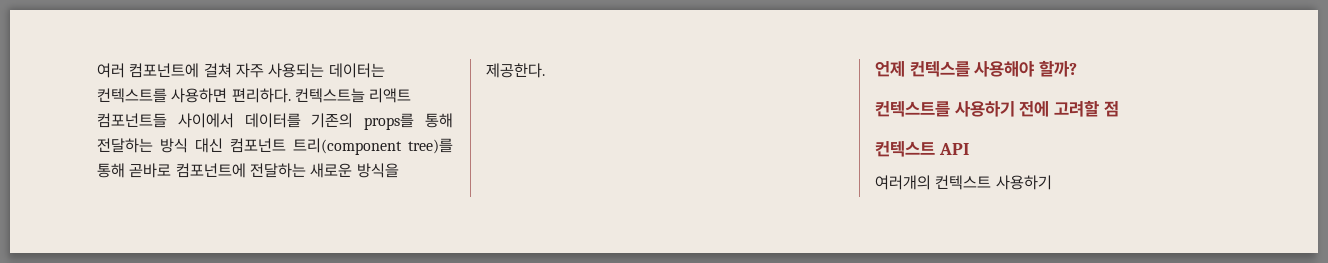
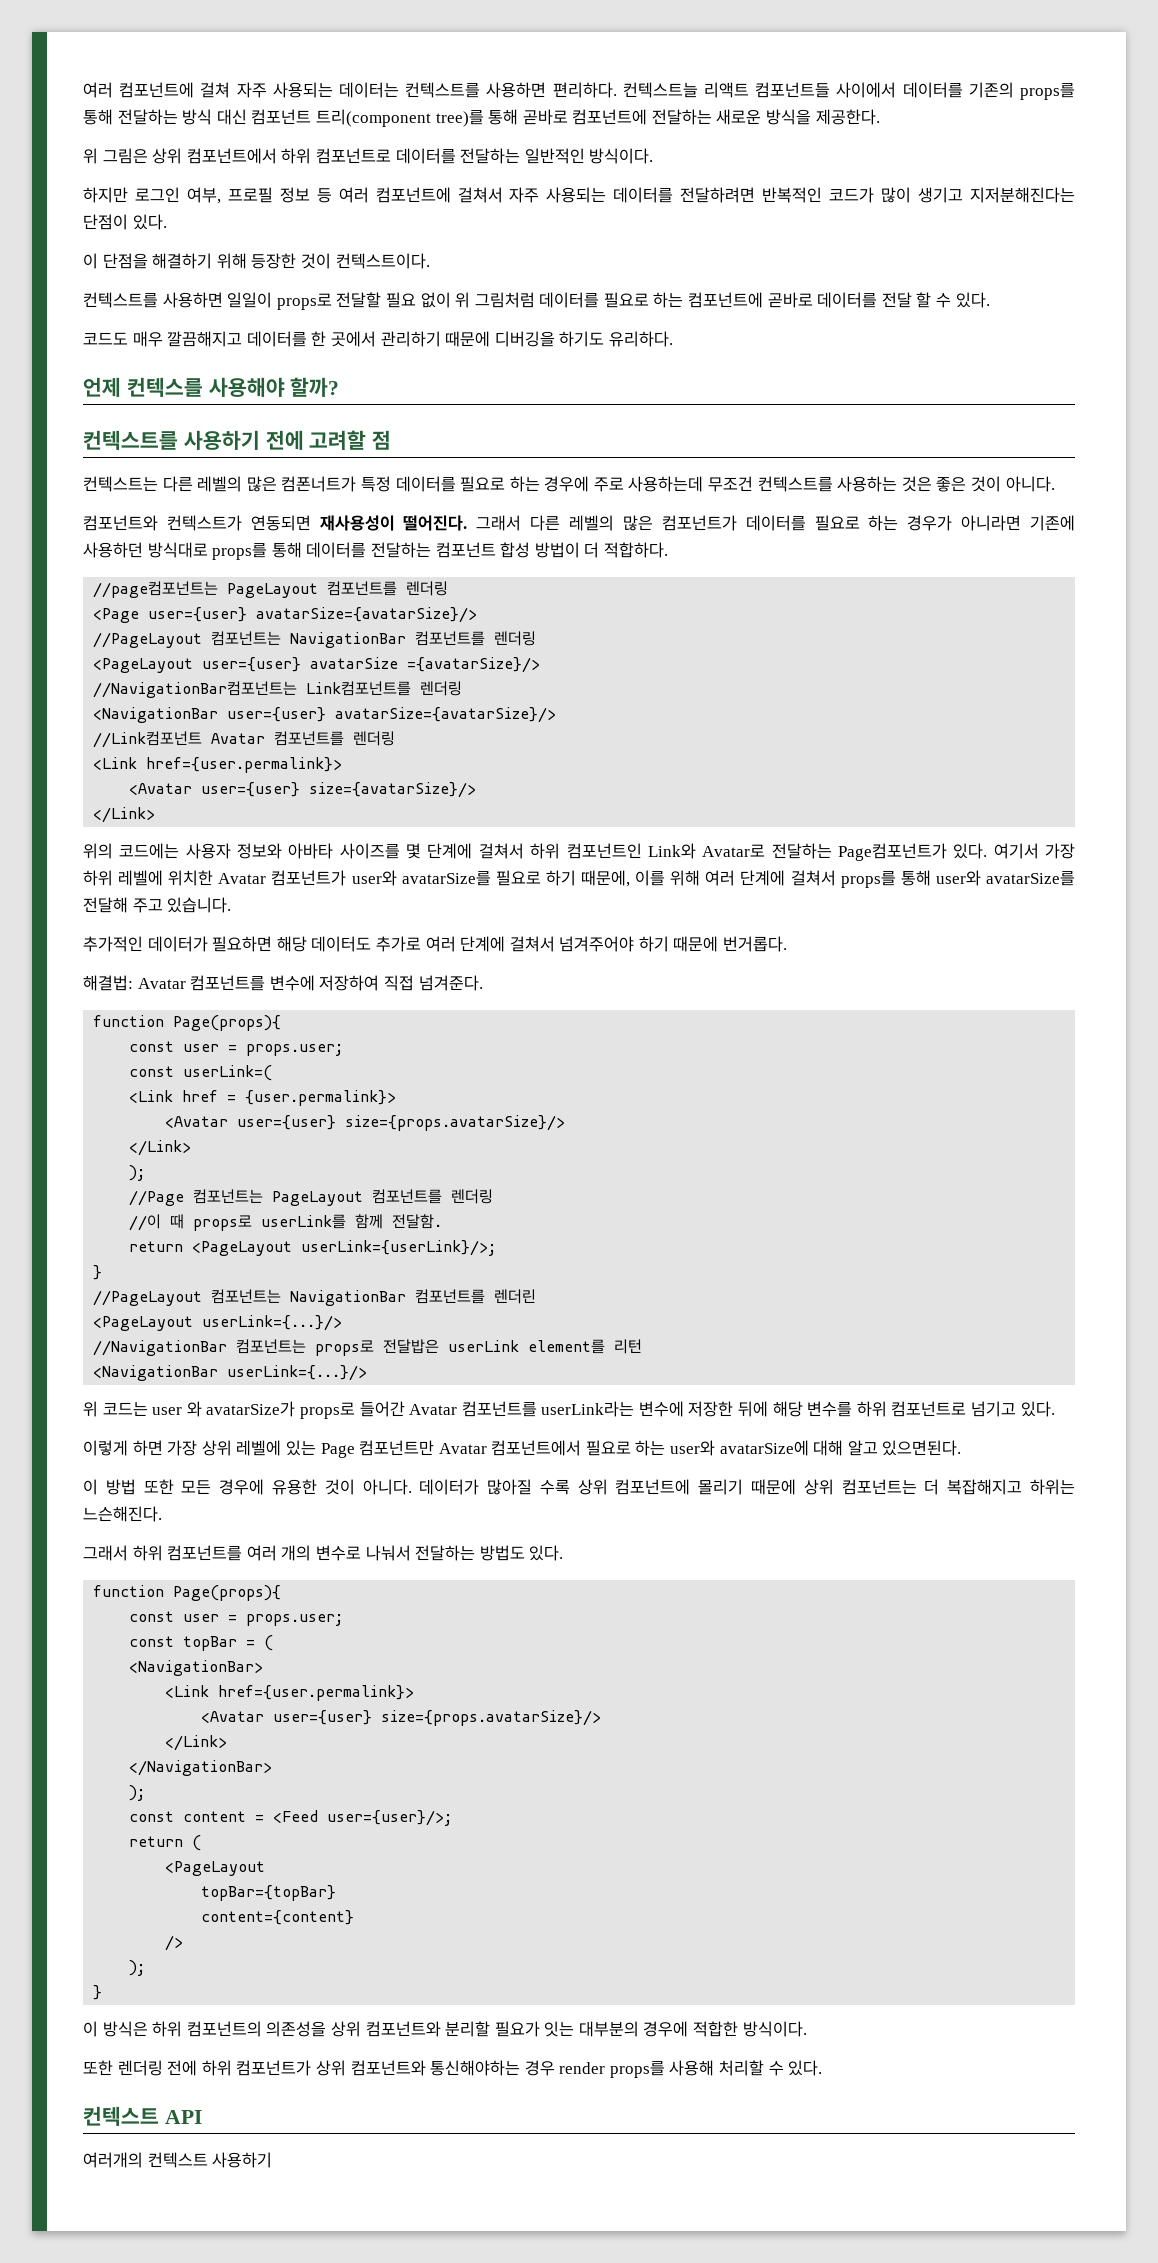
(545, 70) none -> [83,148,654,164] [83,187,1075,204] [83,214,167,230] [83,253,430,269] [83,292,990,310] [83,331,673,347] // 위 그림은 상위 컴포넌트에서 하위 컴포넌트로 데이터를 전달하는 일반적인 방식이다. // 하지만 로그인 여부, 프로필 정보 등 여러 컴포넌트에 걸쳐서 자주 사용되는 데이터를 전달하려면 반복적인 코드가 많이 생기고 지저분해진다는 단점이 있다. // 이 단점을 해결하기 위해 등장한 것이 컨텍스트이다. // 컨텍스트를 사용하면 일일이 props로 전달할 필요 없이 위 그림처럼 데이터를 필요로 하는 컴포넌트에 곧바로 데이터를 전달 할 수 있다. // 코드도 매우 깔끔해지고 데이터를 한 곳에서 관리하기 때문에 디버깅을 하기도 유리하다.
(1119, 109) none -> [83,476,1055,492] [83,515,1075,531] [83,542,668,560] [93,581,449,598] [93,607,478,623] [93,631,537,648] [93,657,541,673] [93,681,463,698] [93,707,557,723] [93,731,396,748] [93,757,343,773] [129,782,477,798] [93,807,156,823] [83,843,1076,861] [83,870,1075,888] [83,897,232,913] [83,936,788,952] [83,975,483,991] [93,1015,282,1031] [129,1041,344,1056] [129,1065,273,1081] [129,1090,397,1106] [165,1115,566,1131] [129,1140,192,1156] [129,1165,146,1181] [129,1189,494,1206] [129,1214,443,1231] [129,1240,497,1256] [93,1265,103,1280] [93,1289,537,1306] [93,1315,343,1331] [93,1339,643,1356] [93,1365,368,1381] [83,1401,1055,1419] [83,1440,962,1458] [83,1479,1075,1495] [83,1506,162,1522] [83,1545,564,1561] [93,1585,282,1601] [129,1611,344,1626] [129,1635,274,1651] [129,1660,264,1676] [165,1685,415,1701] [201,1710,602,1726] [165,1735,228,1751] [129,1760,273,1776] [129,1785,146,1801] [129,1810,453,1826] [129,1835,202,1851] [165,1861,266,1876] [201,1885,337,1901] [201,1910,355,1925] [165,1935,184,1951] [129,1960,146,1976] [93,1985,103,2000] [83,2021,807,2037] [83,2060,823,2078] // 컨텍스트는 다른 레벨의 많은 컴폰너트가 특정 데이터를 필요로 하는 경우에 주로 사용하는데 무조건 컨텍스트를 사용하는 것은 좋은 것이 아니다. // 컴포넌트와 컨텍스트가 연동되면 재사용성이 떨어진다. 그래서 다른 레벨의 많은 컴포넌트가 데이터를 필요로 하는 경우가 아니라면 기존에 사용하던 방식대로 props를 통해 데이터를 전달하는 컴포넌트 합성 방법이 더 적합하다. // //page컴포넌트는 PageLayout 컴포넌트를 렌더링 // <Page user={user} avatarSize={avatarSize}/> // //PageLayout 컴포넌트는 NavigationBar 컴포넌트를 렌더링 // <PageLayout user={user} avatarSize ={avatarSize}/> // //NavigationBar컴포넌트는 Link컴포넌트를 렌더링 // <NavigationBar user={user} avatarSize={avatarSize}/> // //Link컴포넌트 Avatar 컴포넌트를 렌더링 // <Link href={user.permalink}> // <Avatar user={user} size={avatarSize}/> // </Link> // 위의 코드에는 사용자 정보와 아바타 사이즈를 몇 단계에 걸쳐서 하위 컴포넌트인 Link와 Avatar로 전달하는 Page컴포넌트가 있다. 여기서 가장 하위 레벨에 위치한 Avatar 컴포넌트가 user와 avatarSize를 필요로 하기 때문에, 이를 위해 여러 단계에 걸쳐서 props를 통해 user와 avatarSize를 전달해 주고 있습니다. // 추가적인 데이터가 필요하면 해당 데이터도 추가로 여러 단계에 걸쳐서 넘겨주어야 하기 때문에 번거롭다. // 해결법: Avatar 컴포넌트를 변수에 저장하여 직접 넘겨준다. // function Page(props){ // const user = props.user; // const userLink=( // <Link href = {user.permalink}> // <Avatar user={user} size={props.avatarSize}/> // </Link> // ); // //Page 컴포넌트는 PageLayout 컴포넌트를 렌더링 // //이 때 props로 userLink를 함께 전달함. // return <PageLayout userLink={userLink}/>; // } // //PageLayout 컴포넌트는 NavigationBar 컴포넌트를 렌더린 // <PageLayout userLink={...}/> // //NavigationBar 컴포넌트는 props로 전달밥은 userLink element를 리턴 // <NavigationBar userLink={...}/> // 위 코드는 user 와 avatarSize가 props로 들어간 Avatar 컴포넌트를 userLink라는 변수에 저장한 뒤에 해당 변수를 하위 컴포넌트로 넘기고 있다. // 이렇게 하면 가장 상위 레벨에 있는 Page 컴포넌트만 Avatar 컴포넌트에서 필요로 하는 user와 avatarSize에 대해 알고 있으면된다. // 이 방법 또한 모든 경우에 유용한 것이 아니다. 데이터가 많아질 수록 상위 컴포넌트에 몰리기 때문에 상위 컴포넌트는 더 복잡해지고 하위는 느슨해진다. // 그래서 하위 컴포넌트를 여러 개의 변수로 나눠서 전달하는 방법도 있다. // function Page(props){ // const user = props.user; // const topBar = ( // <NavigationBar> // <Link href={user.permalink}> // <Avatar user={user} size={props.avatarSize}/> // </Link> // </NavigationBar> // ); // const content = <Feed user={user}/>; // return ( // <PageLayout // topBar={topBar} // content={content} // /> // ); // } // 이 방식은 하위 컴포넌트의 의존성을 상위 컴포넌트와 분리할 필요가 잇는 대부분의 경우에 적합한 방식이다. // 또한 렌더링 전에 하위 컴포넌트가 상위 컴포넌트와 통신해야하는 경우 render props를 사용해 처리할 수 있다.

